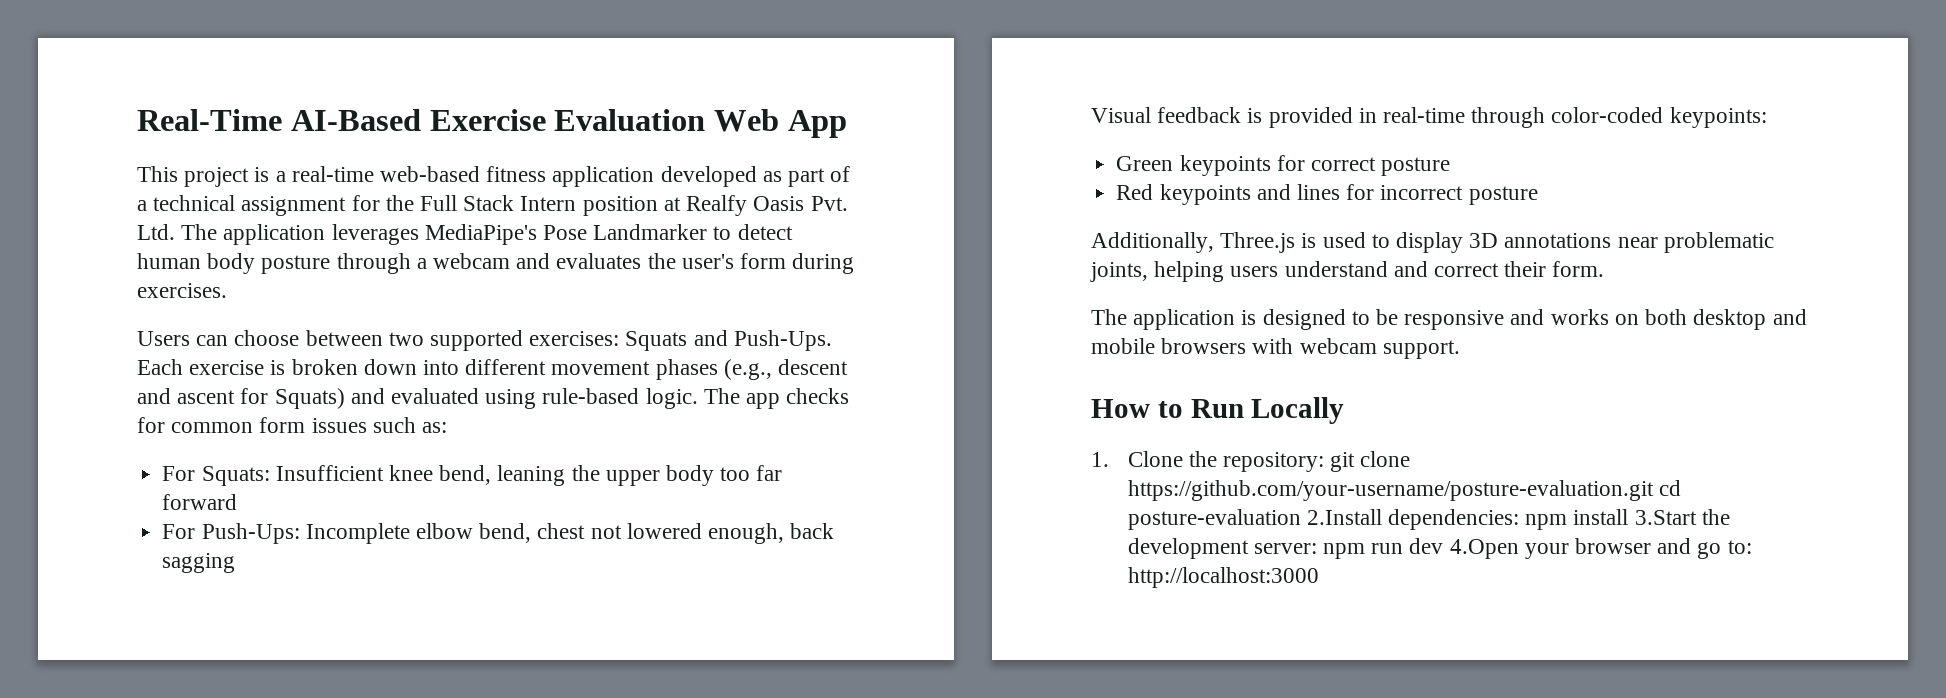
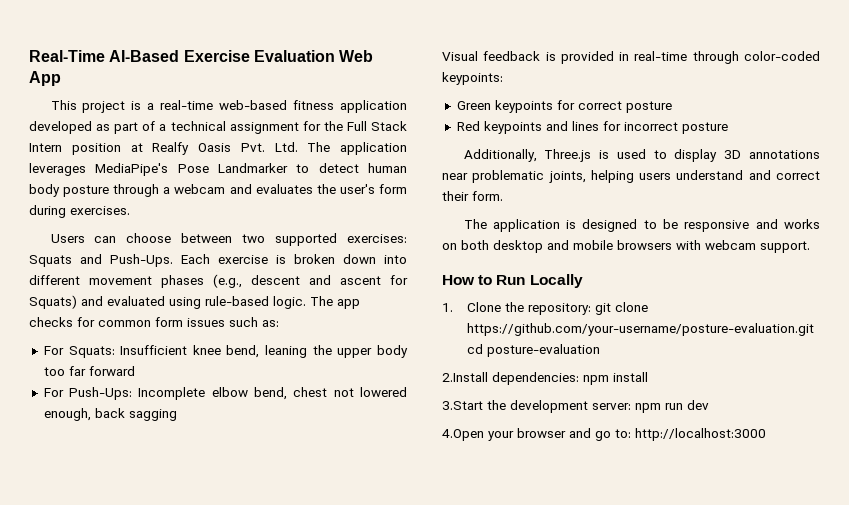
(1301, 519) none -> (600, 350) //
(1629, 517) none -> (648, 377) //
(1444, 546) none -> (709, 405) //

